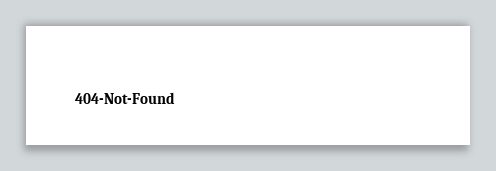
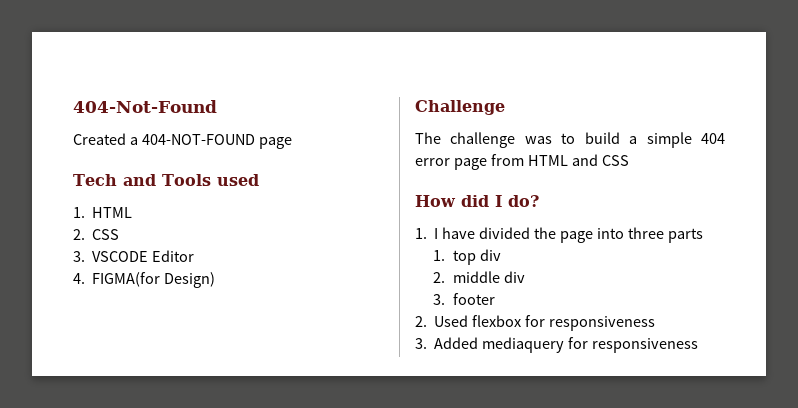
(175, 98) none -> [73,133,292,149] [73,174,259,186] [73,207,133,218] [73,229,120,240] [73,250,195,262] [73,272,216,288] [415,100,505,115] [415,132,726,148] [415,154,629,170] [415,195,539,207] [415,227,703,243] [433,249,501,265] [433,271,525,283] [433,293,495,305] [415,315,655,331] [415,337,698,353] // Created a 404-NOT-FOUND page // Tech and Tools used // 1. HTML // 2. CSS // 3. VSCODE Editor // 4. FIGMA(for Design) // Challenge // The challenge was to build a simple 404 error page from HTML and CSS // How did I do? // 1. I have divided the page into three parts // 1. top div // 2. middle div // 3. footer // 2. Used flexbox for responsiveness // 3. Added mediaquery for responsiveness

